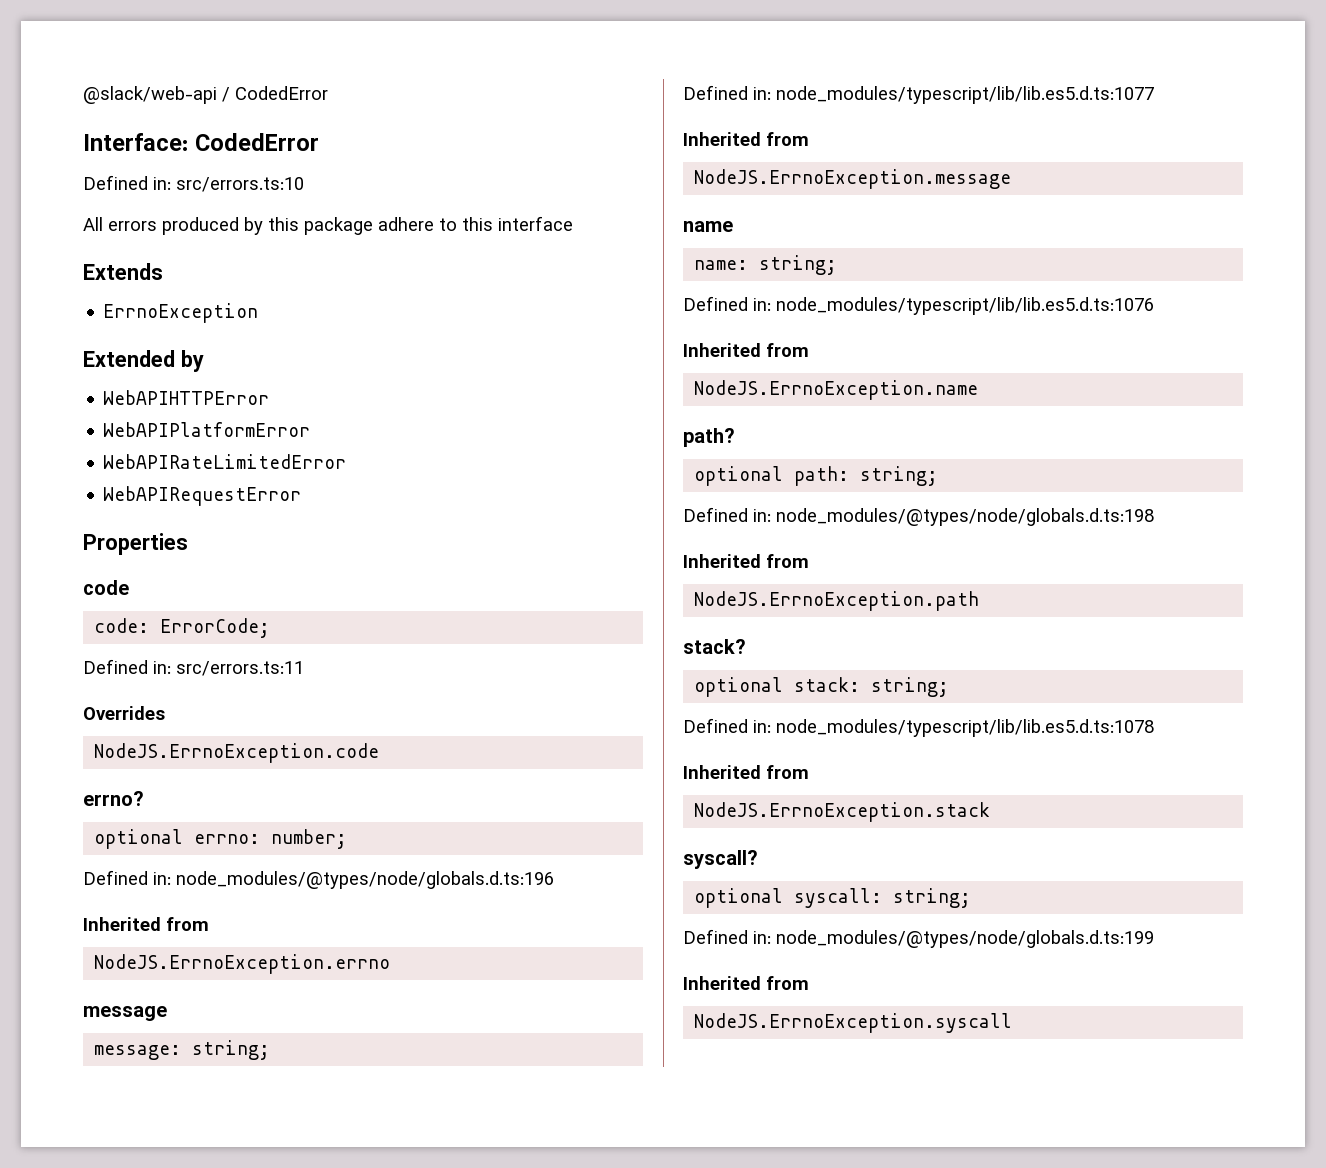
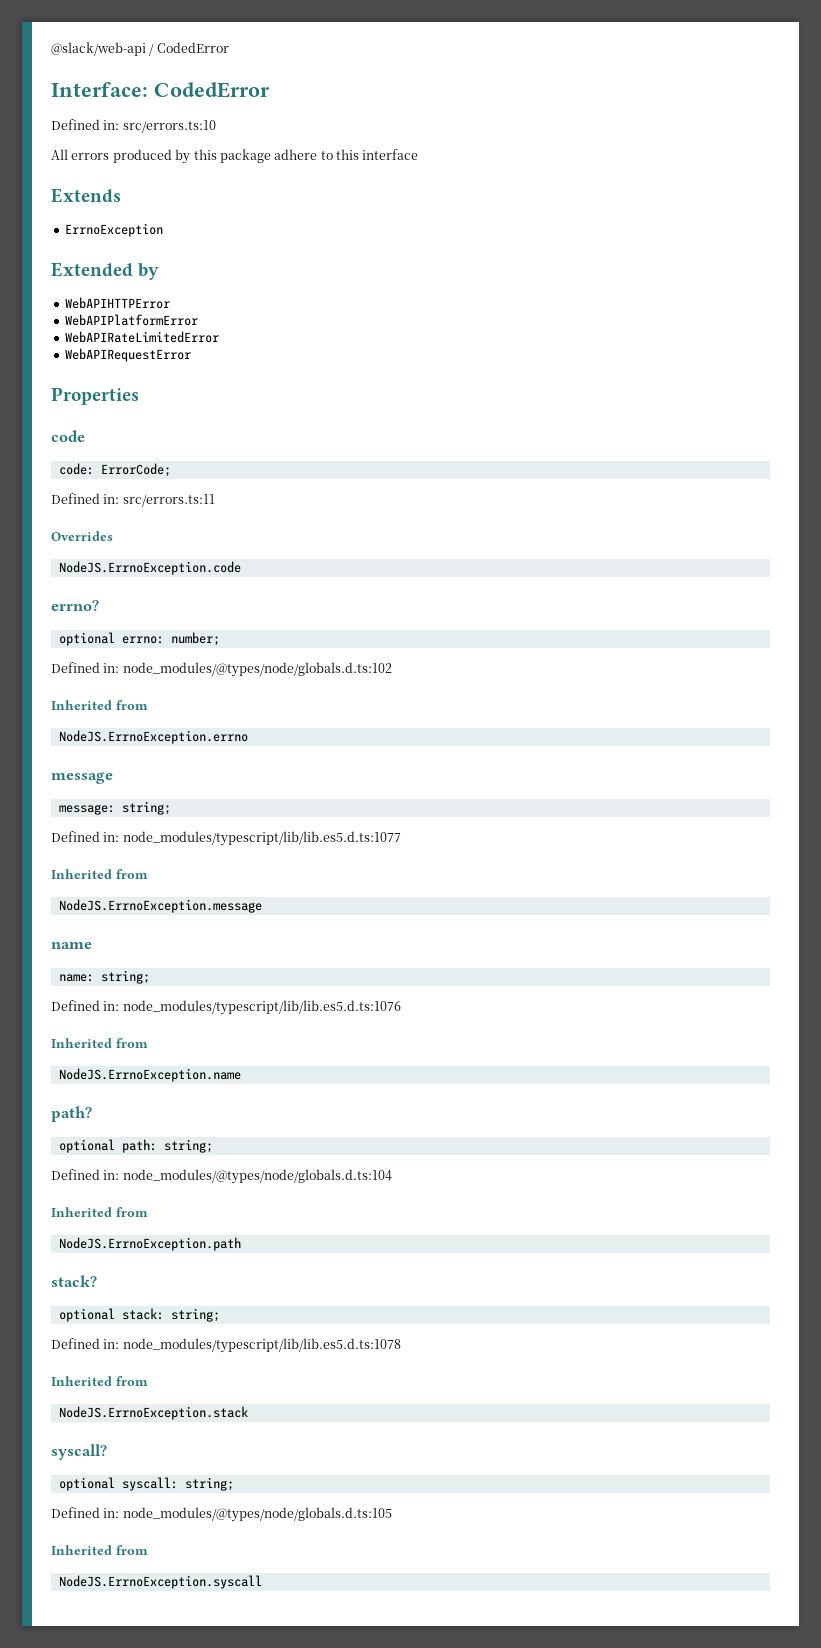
[176,871,554,889] node_modules/@types/node/globals.d.ts:196 -> [122,662,392,677] node_modules/@types/node/globals.d.ts:102
[776,508,1154,526] node_modules/@types/node/globals.d.ts:198 -> [122,1169,392,1184] node_modules/@types/node/globals.d.ts:104
[776,930,1154,948] node_modules/@types/node/globals.d.ts:199 -> [122,1507,392,1522] node_modules/@types/node/globals.d.ts:105

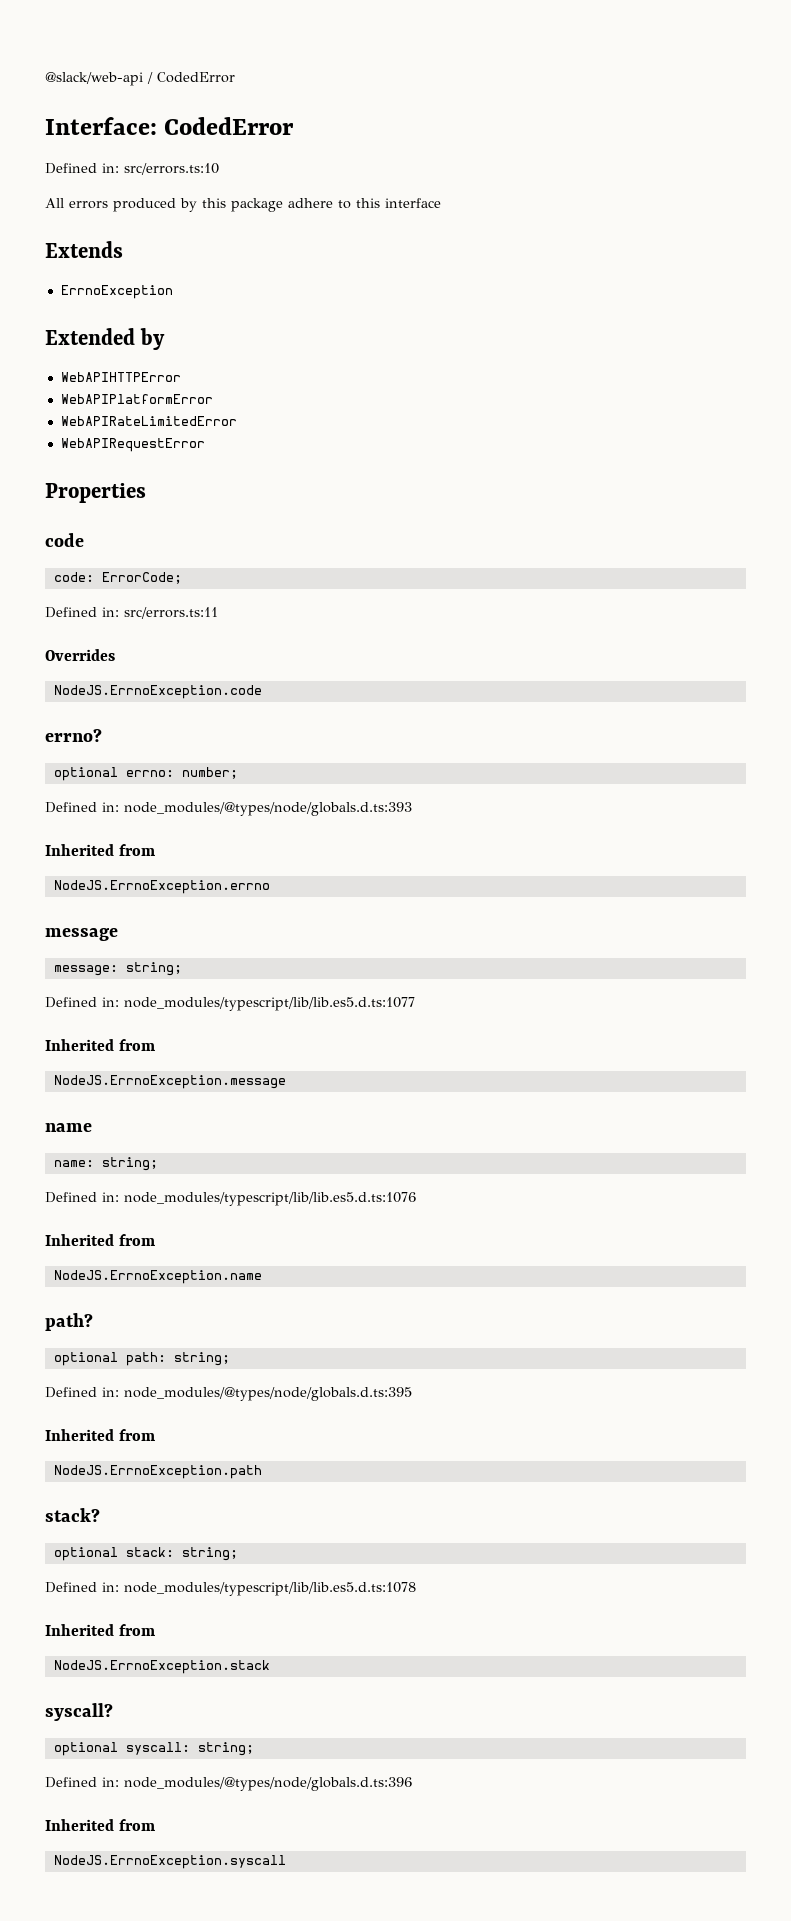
[122,662,392,677] node_modules/@types/node/globals.d.ts:102 -> [124,802,412,816] node_modules/@types/node/globals.d.ts:393
[122,1169,392,1184] node_modules/@types/node/globals.d.ts:104 -> [124,1387,412,1401] node_modules/@types/node/globals.d.ts:395
[122,1507,392,1522] node_modules/@types/node/globals.d.ts:105 -> [124,1777,412,1791] node_modules/@types/node/globals.d.ts:396

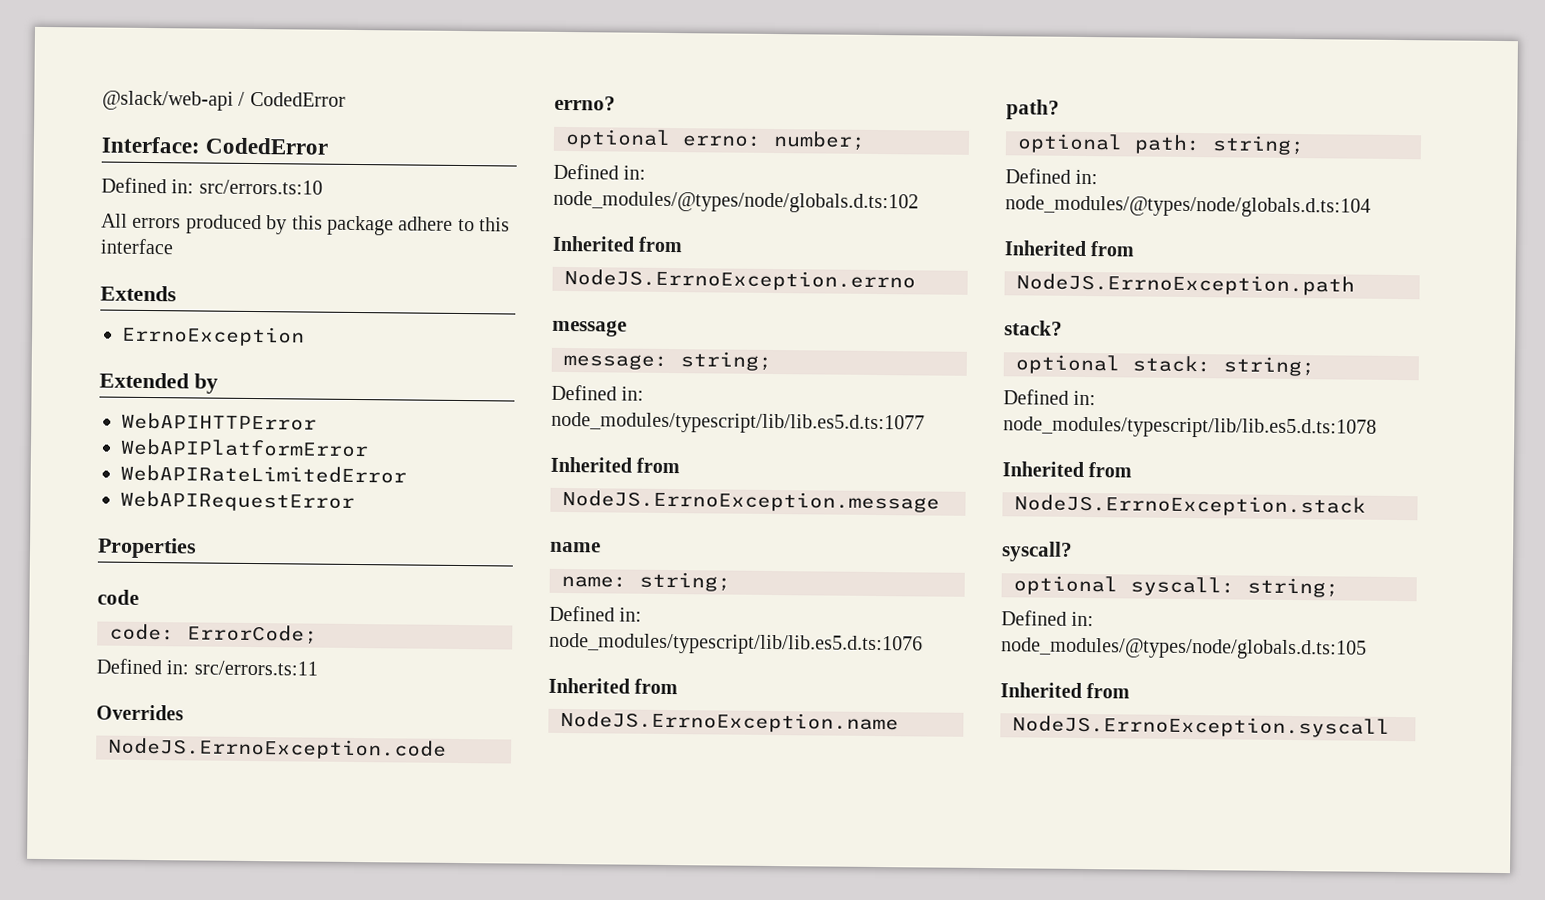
[124,802,412,816] node_modules/@types/node/globals.d.ts:393 -> [553,190,919,214] node_modules/@types/node/globals.d.ts:102
[124,1387,412,1401] node_modules/@types/node/globals.d.ts:395 -> [1005,195,1371,218] node_modules/@types/node/globals.d.ts:104
[124,1777,412,1791] node_modules/@types/node/globals.d.ts:396 -> [1001,637,1367,660] node_modules/@types/node/globals.d.ts:105

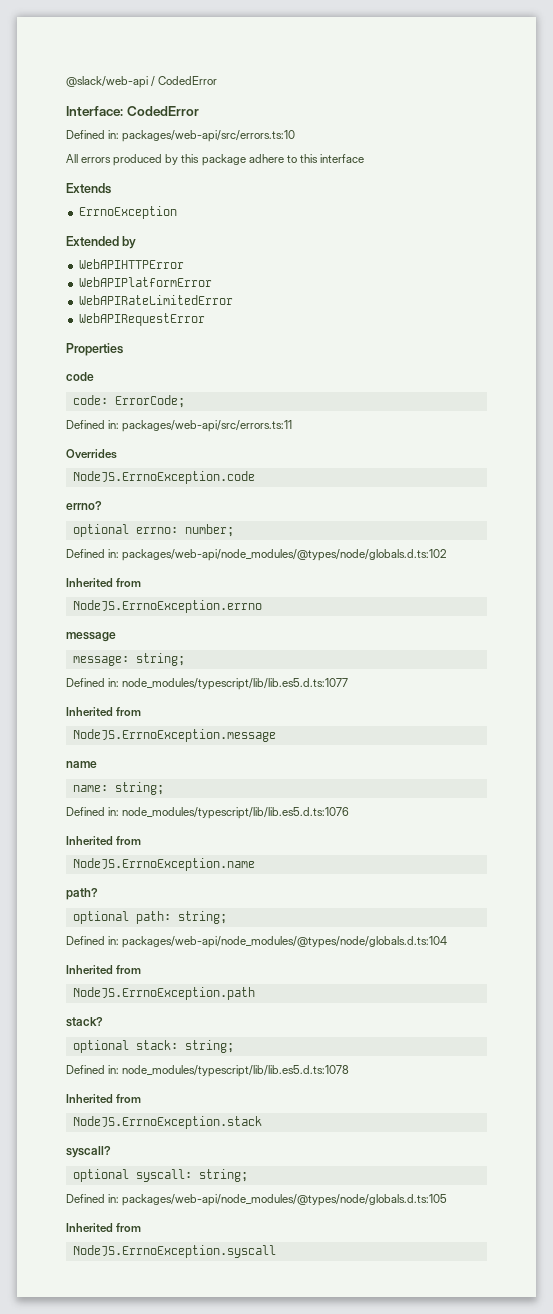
[198,179,323,195] src/errors.ts:10 -> [122,130,296,142] packages/web-api/src/errors.ts:10
[193,660,318,676] src/errors.ts:11 -> [122,420,293,432] packages/web-api/src/errors.ts:11
[553,190,919,214] node_modules/@types/node/globals.d.ts:102 -> [122,549,447,561] packages/web-api/node_modules/@types/node/globals.d.ts:102
[1005,195,1371,218] node_modules/@types/node/globals.d.ts:104 -> [122,936,448,948] packages/web-api/node_modules/@types/node/globals.d.ts:104
[1001,637,1367,660] node_modules/@types/node/globals.d.ts:105 -> [122,1194,448,1206] packages/web-api/node_modules/@types/node/globals.d.ts:105

